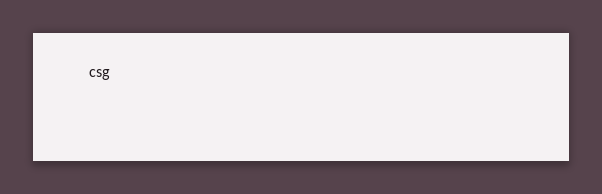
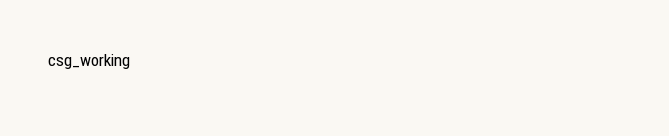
[89,69,110,80] csg -> [48,54,130,69] csg_working

